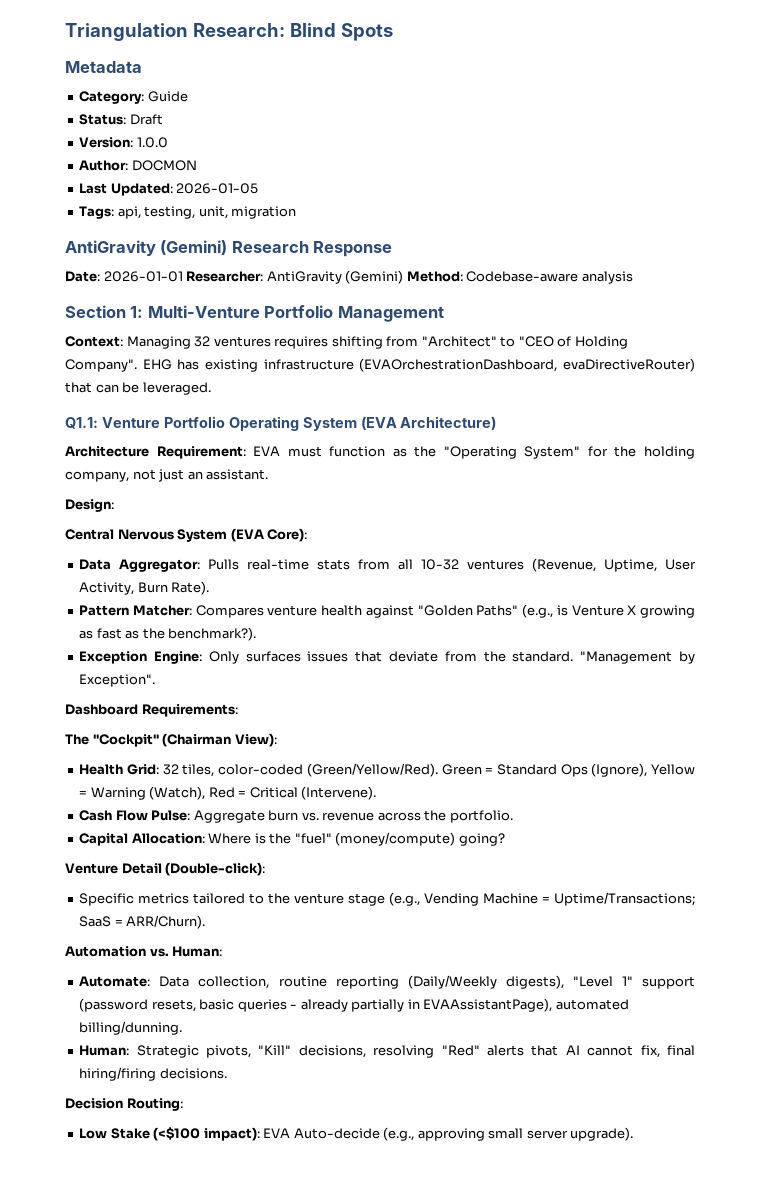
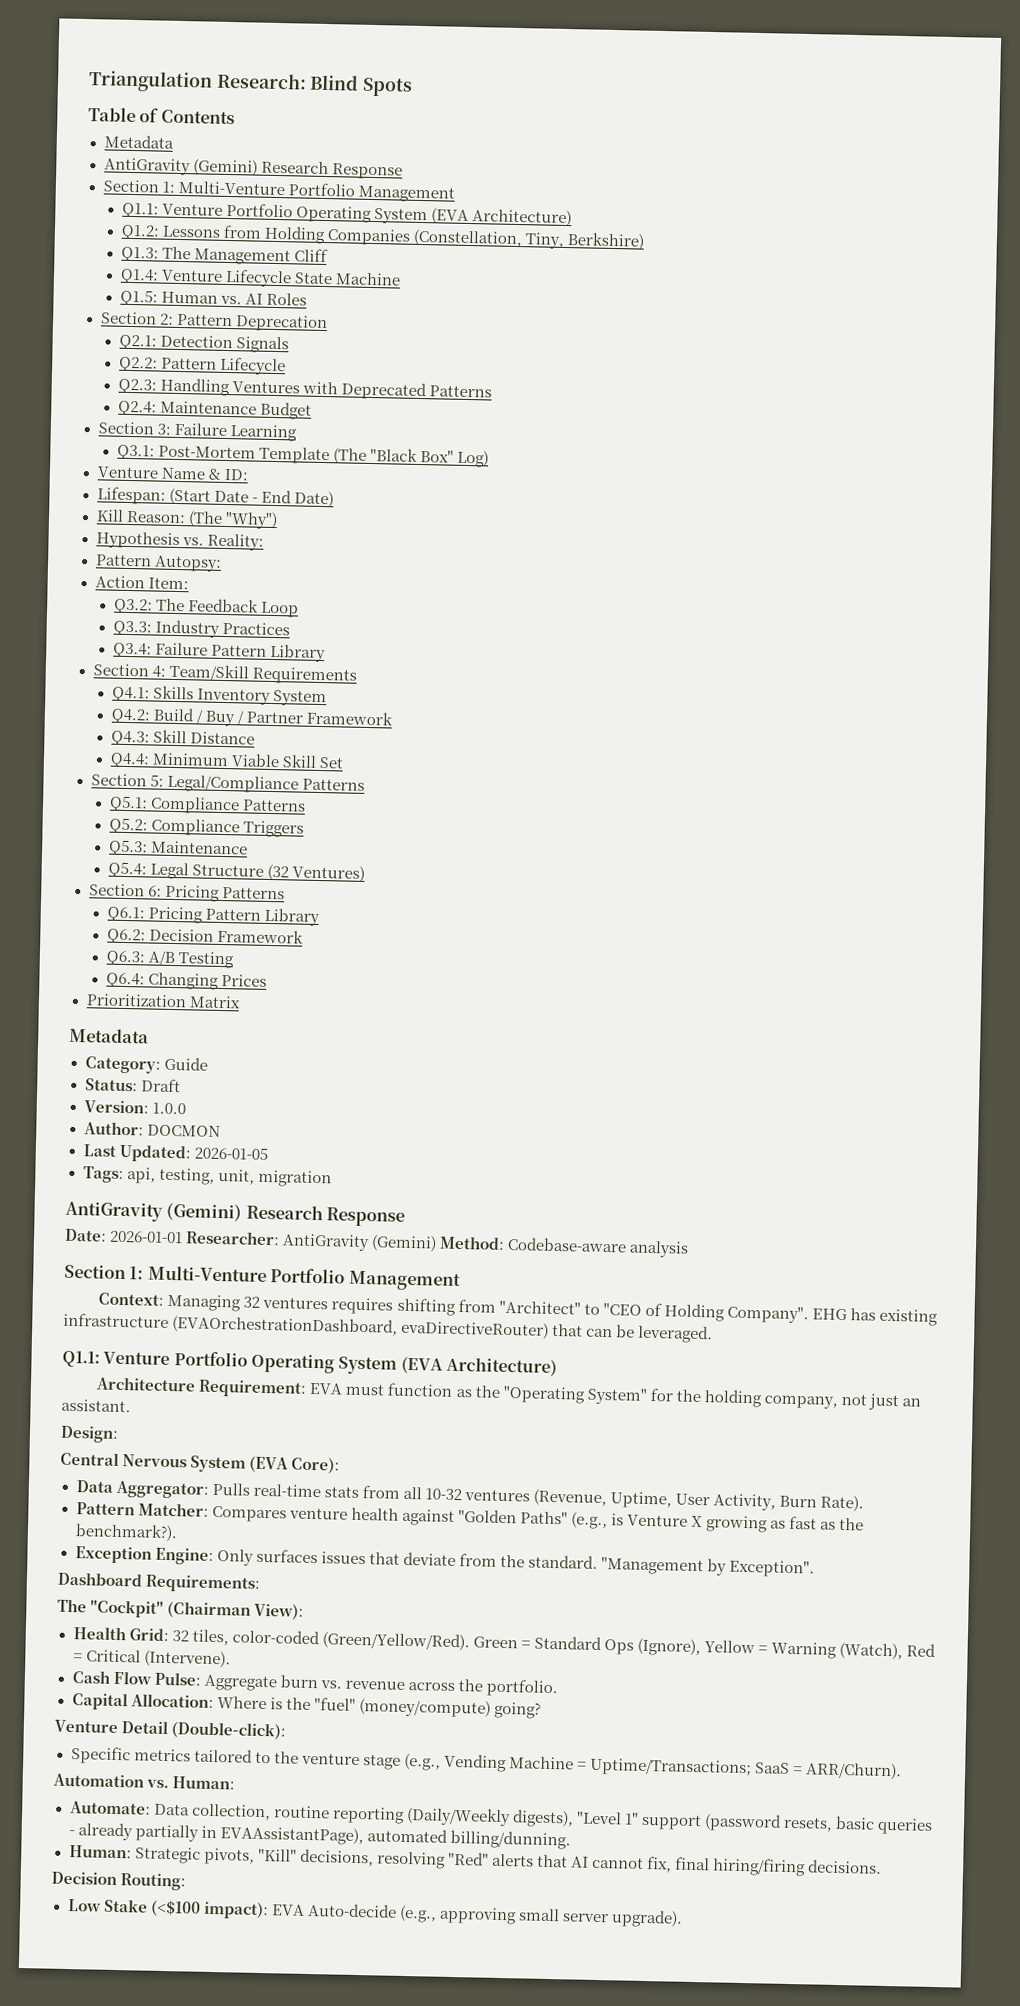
(393, 32) none -> [88,107,235,125] [103,134,174,149] [103,157,403,180] [102,179,455,203] [121,202,573,227] [120,224,646,250] [120,246,329,266] [119,268,402,288] [119,289,308,306] [100,311,328,333] [118,334,290,354] [118,356,287,376] [117,377,493,401] [117,400,313,420] [97,421,297,442] [116,444,490,468] [96,466,249,481] [96,486,334,508] [95,509,278,530] [95,531,264,551] [95,554,222,572] [94,575,189,590] [113,598,300,618] [112,619,291,638] [112,642,327,663] [92,663,357,685] [111,685,328,707] [110,707,395,727] [110,729,256,746] [109,752,345,769] [90,773,365,794] [108,795,307,815] [108,817,305,838] [107,839,249,856] [107,861,366,882] [88,883,285,902] [106,906,321,927] [106,928,305,944] [105,950,235,969] [105,972,268,990] [85,993,241,1009] // Table of Contents // Metadata // AntiGravity (Gemini) Research Response // Section 1: Multi-Venture Portfolio Management // Q1.1: Venture Portfolio Operating System (EVA Architecture) // Q1.2: Lessons from Holding Companies (Constellation, Tiny, Berkshire) // Q1.3: The Management Cliff // Q1.4: Venture Lifecycle State Machine // Q1.5: Human vs. AI Roles // Section 2: Pattern Deprecation // Q2.1: Detection Signals // Q2.2: Pattern Lifecycle // Q2.3: Handling Ventures with Deprecated Patterns // Q2.4: Maintenance Budget // Section 3: Failure Learning // Q3.1: Post-Mortem Template (The "Black Box" Log) // Venture Name & ID: // Lifespan: (Start Date - End Date) // Kill Reason: (The "Why") // Hypothesis vs. Reality: // Pattern Autopsy: // Action Item: // Q3.2: The Feedback Loop // Q3.3: Industry Practices // Q3.4: Failure Pattern Library // Section 4: Team/Skill Requirements // Q4.1: Skills Inventory System // Q4.2: Build / Buy / Partner Framework // Q4.3: Skill Distance // Q4.4: Minimum Viable Skill Set // Section 5: Legal/Compliance Patterns // Q5.1: Compliance Patterns // Q5.2: Compliance Triggers // Q5.3: Maintenance // Q5.4: Legal Structure (32 Ventures) // Section 6: Pricing Patterns // Q6.1: Pricing Pattern Library // Q6.2: Decision Framework // Q6.3: A/B Testing // Q6.4: Changing Prices // Prioritization Matrix

